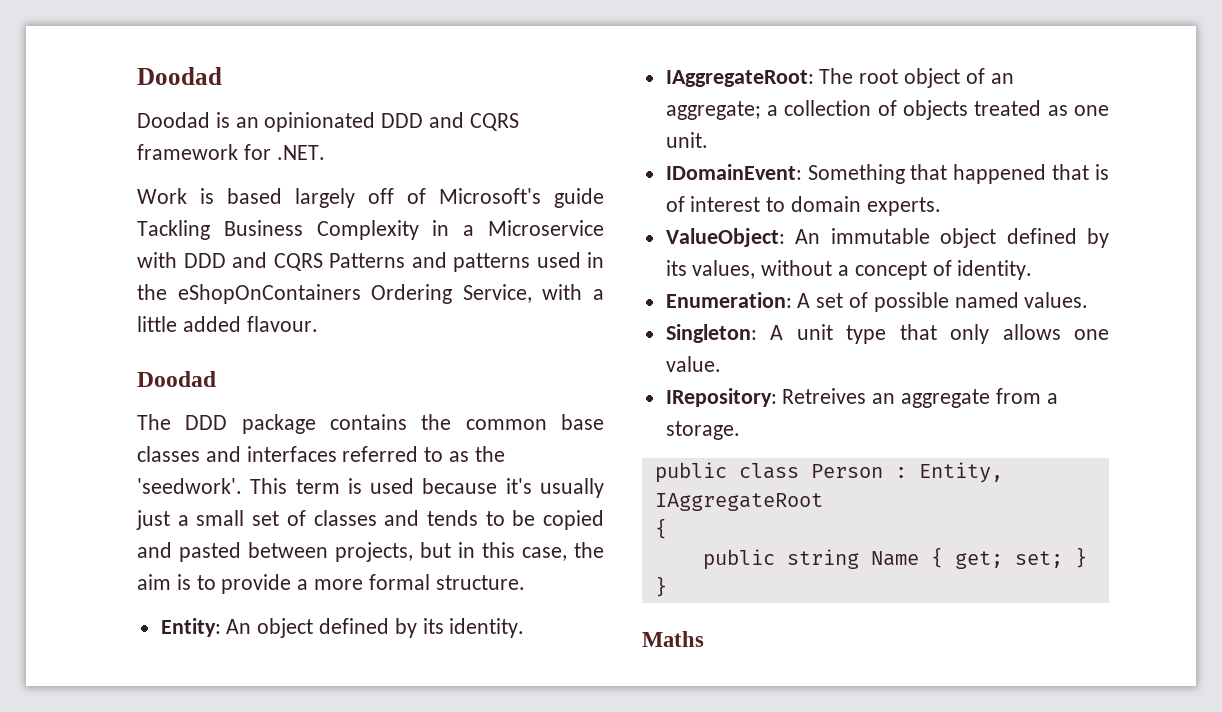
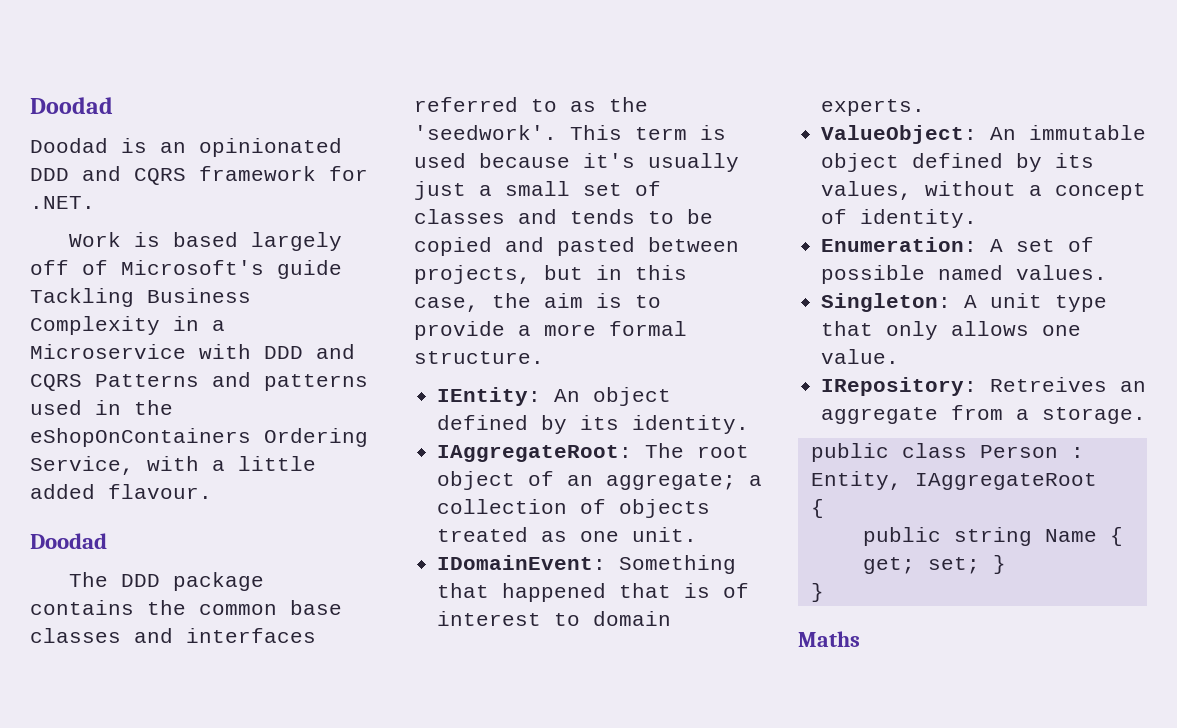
[160,618,221,637] Entity: -> [437,387,542,406] IEntity:

